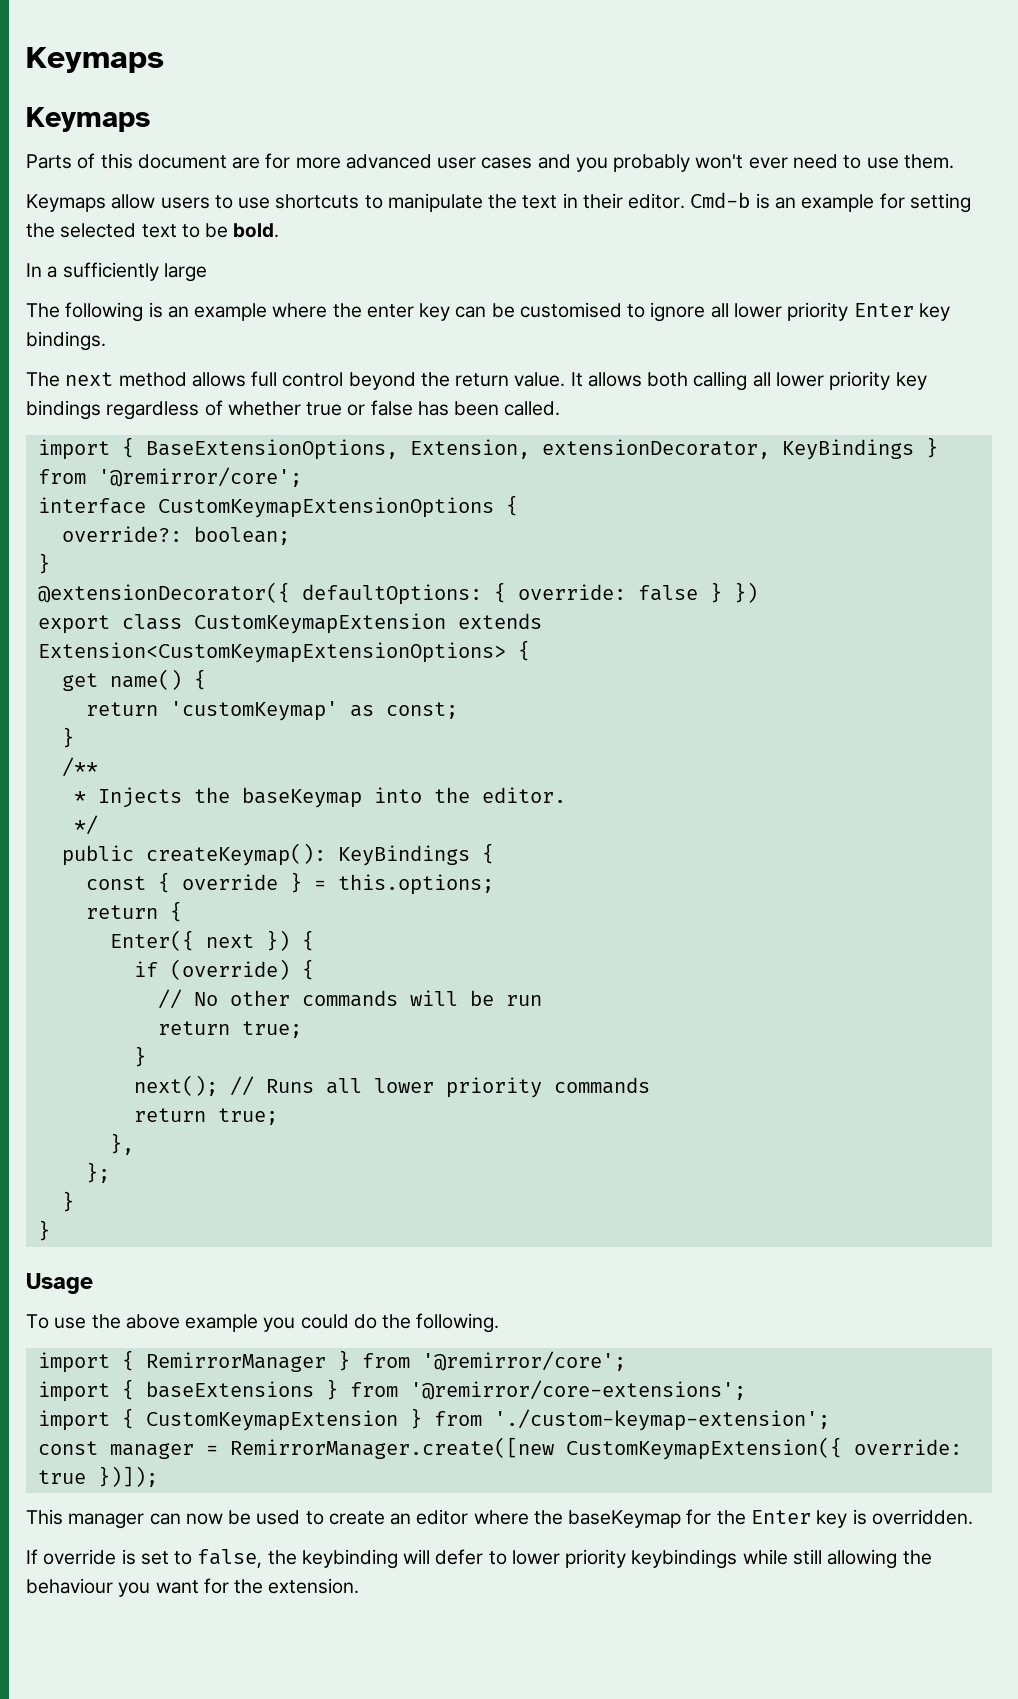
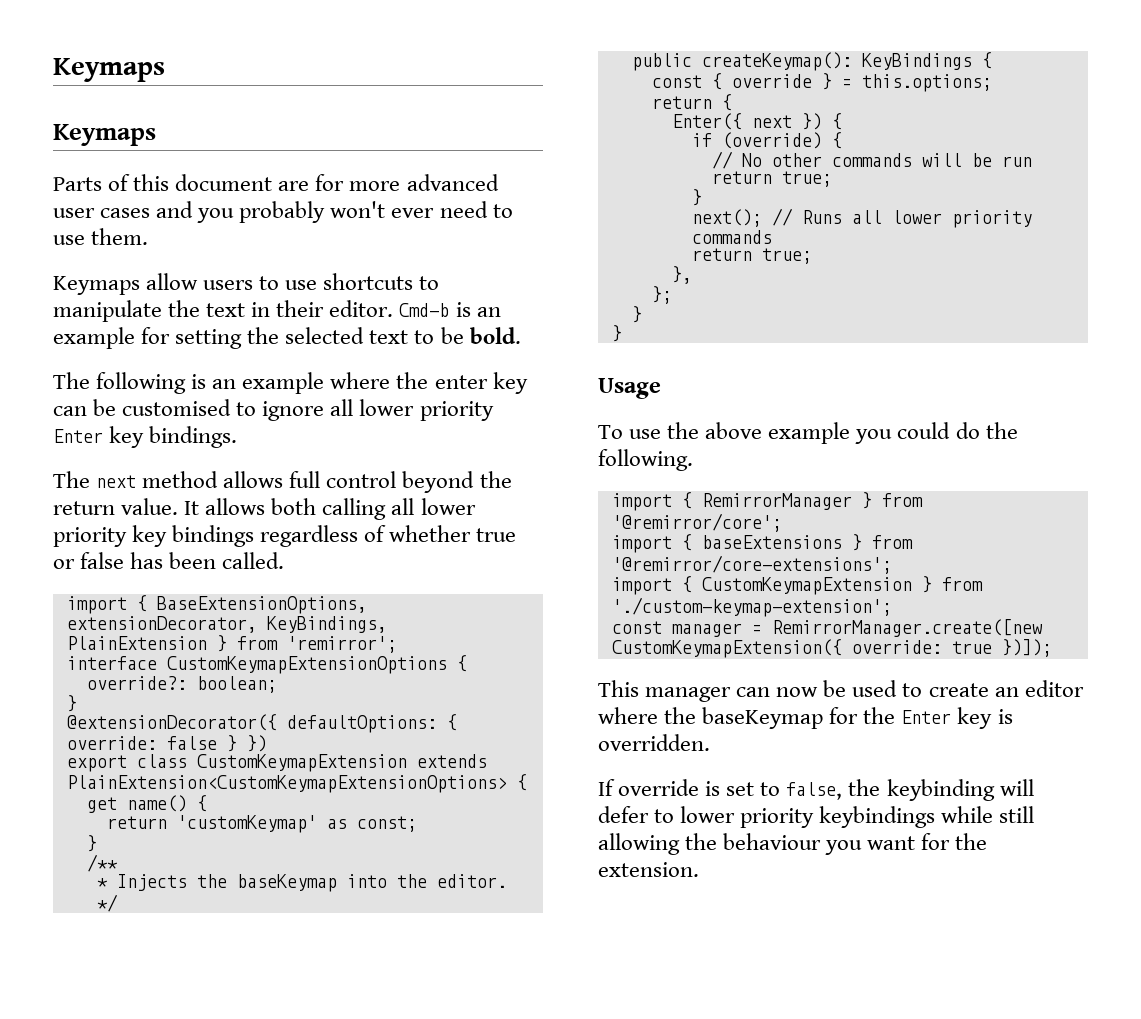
[26,262,207,282] // In a sufficiently large -> (521, 335) none
[409,437,938,460] [37,467,302,487] Extension, extensionDecorator, KeyBindings } from '@remirror/core'; -> [66,616,387,633] [66,635,397,653] extensionDecorator, KeyBindings, PlainExtension } from 'remirror';
[37,642,506,663] Extension<CustomKeymapExtensionOptions> -> [66,775,507,793] PlainExtension<CustomKeymapExtensionOptions>

